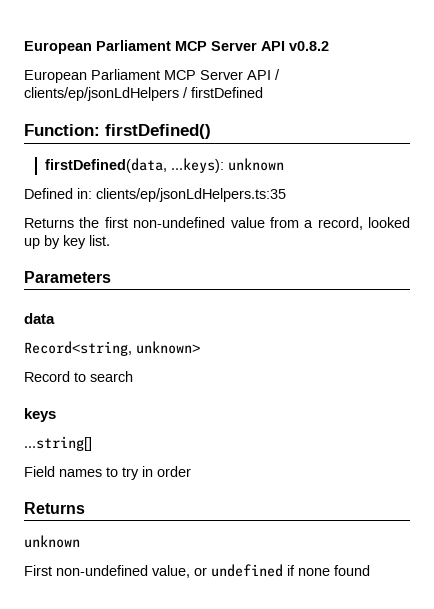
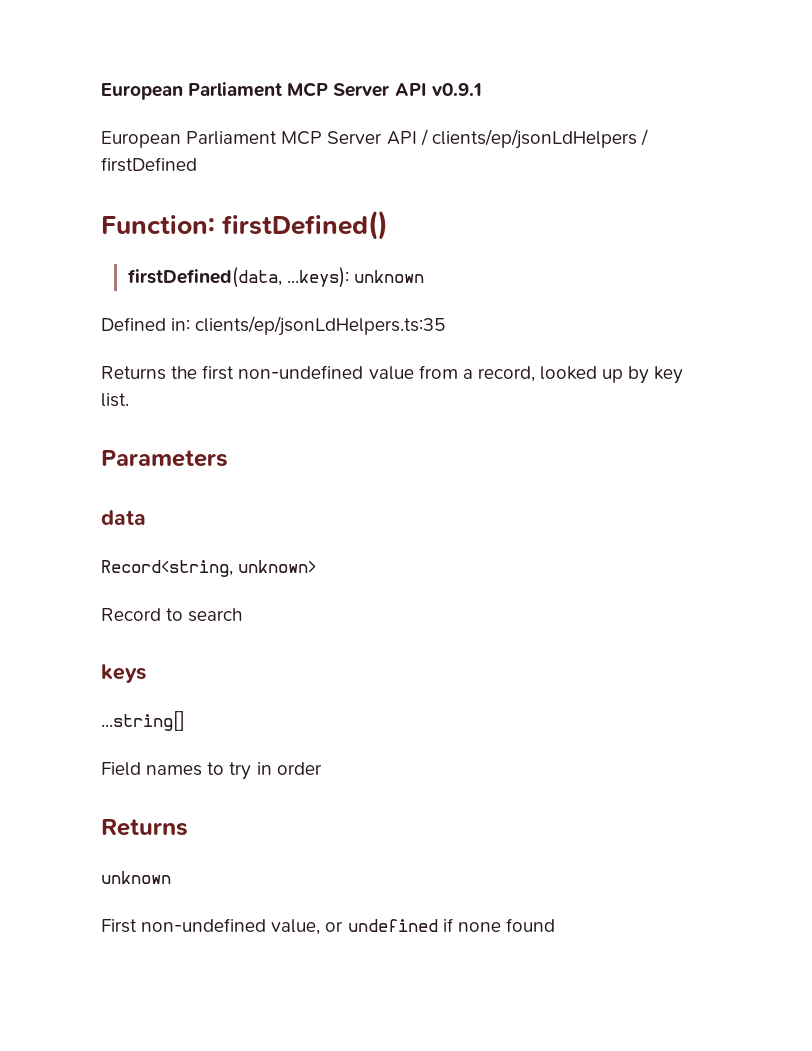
[24,40,329,54] European Parliament MCP Server API v0.8.2 -> [101,82,482,100] European Parliament MCP Server API v0.9.1

